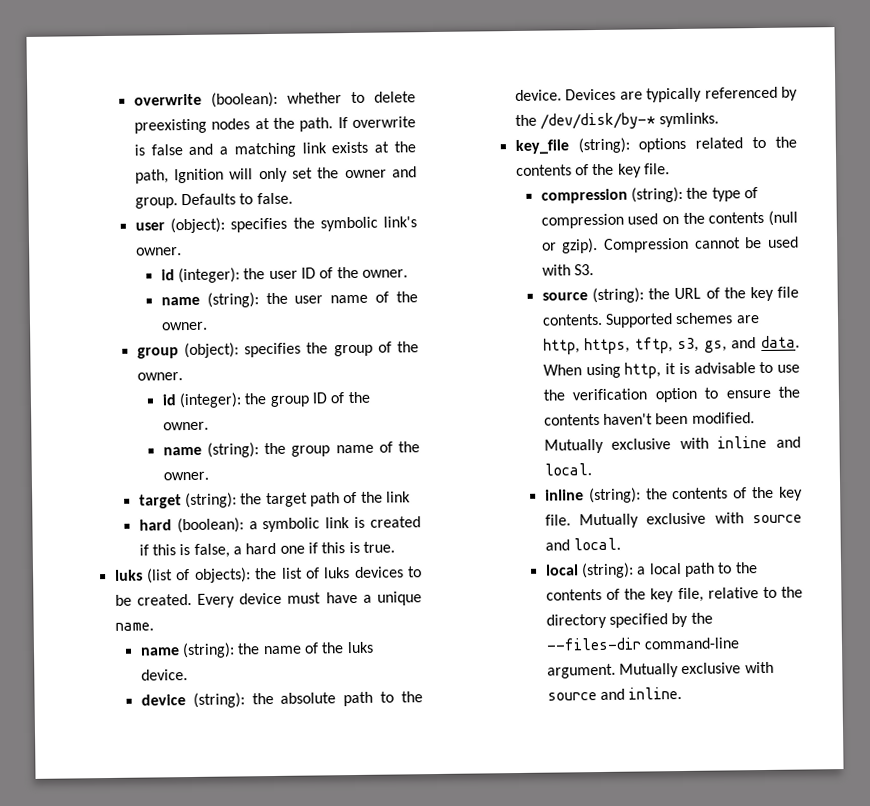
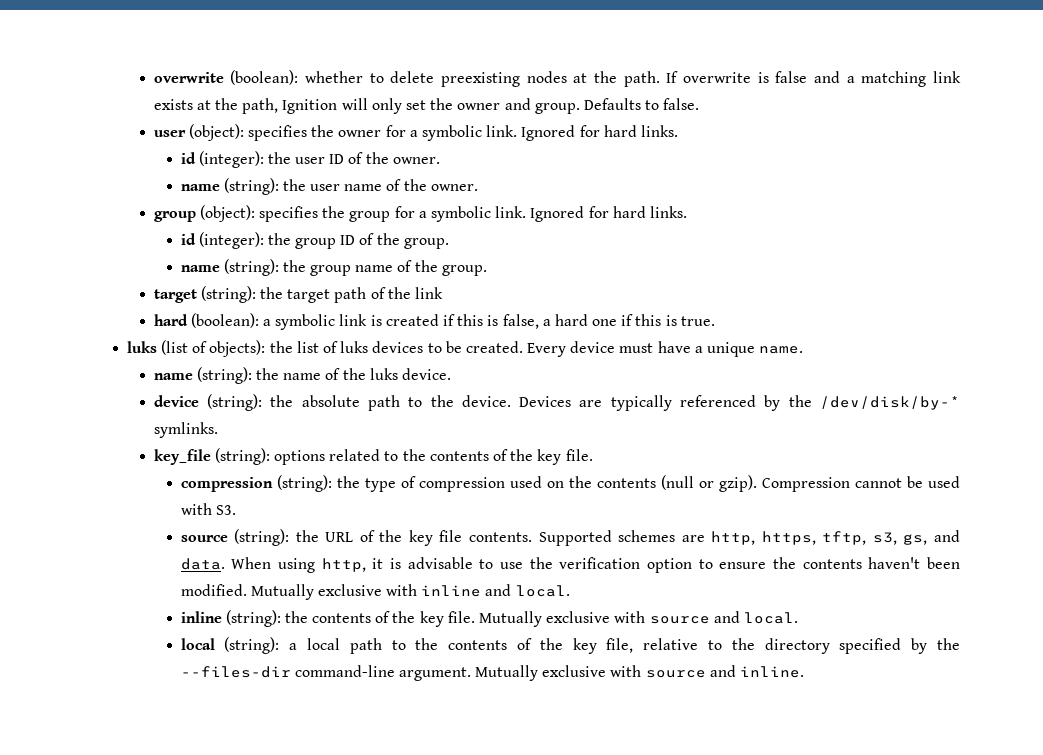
[319,216,417,232] [135,247,182,256] symbolic link's owner. -> [338,125,678,141] owner for a symbolic link. Ignored for hard links.
[377,341,419,353] [136,372,183,381] of the owner. -> [394,206,687,222] for a symbolic link. Ignored for hard links.
[162,421,209,431] owner. -> [403,238,449,249] group.
[162,471,209,481] owner. -> [441,265,487,276] group.

